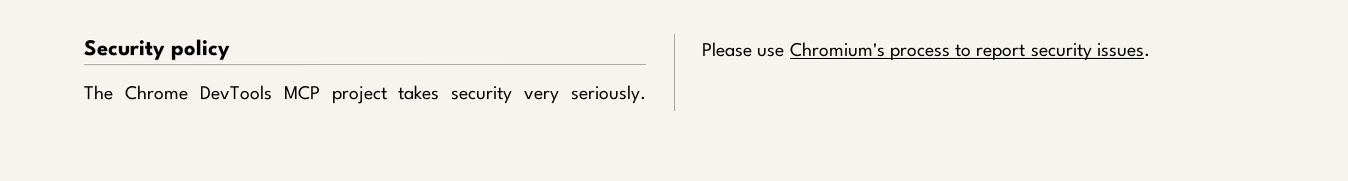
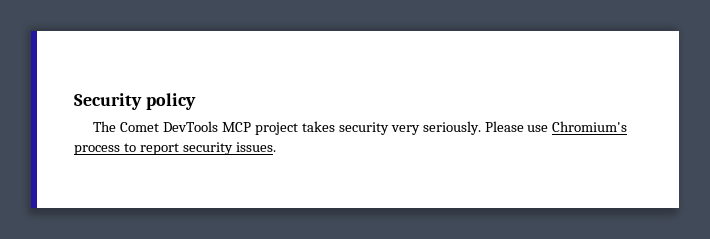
[123,85,189,101] Chrome -> [120,122,160,132] Comet

